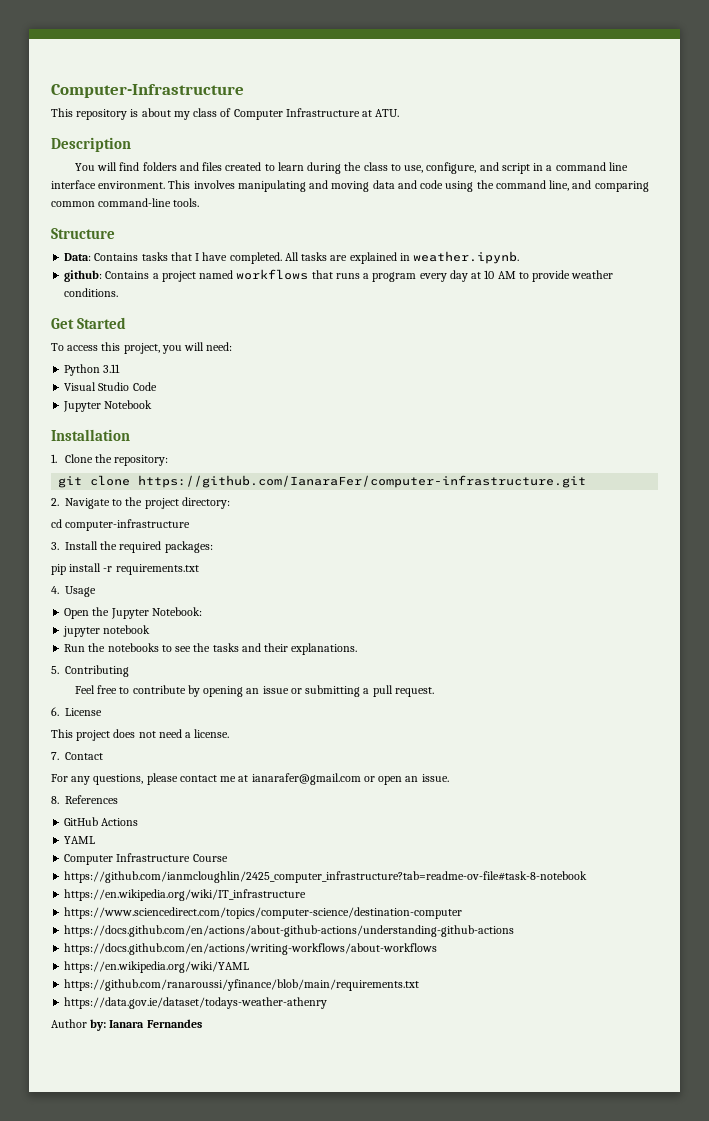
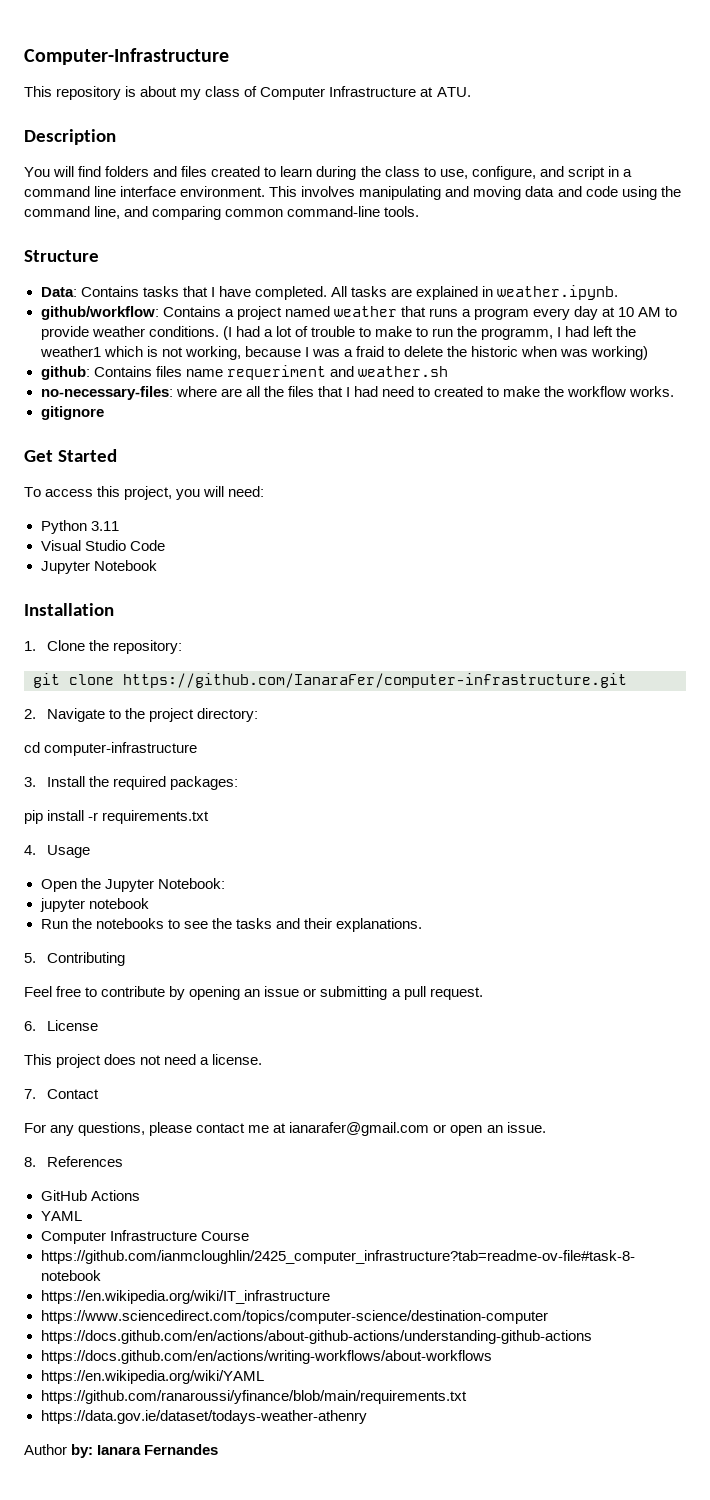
[64,270,103,282] github: -> [40,306,159,320] github/workflow:
[236,269,309,280] workflows -> [333,306,397,317] weather
(119, 292) none -> [222,326,637,340] [39,346,649,360] [40,365,448,380] [40,386,675,400] [40,406,104,420] (I had a lot of trouble to make to run the programm, I had left the weather1 which is not working, because I was a fraid to delete the historic when was working) // github: Contains files name requeriment and weather.sh // no-necessary-files: where are all the files that I had need to created to make the workflow works. // gitignore

